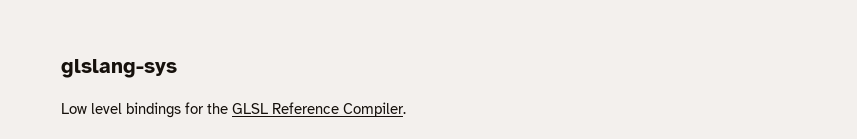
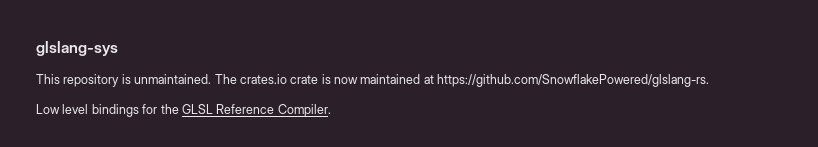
(177, 68) none -> [36,74,710,87] // This repository is unmaintained. The crates.io crate is now maintained at https://github.com/SnowflakePowered/glslang-rs.

